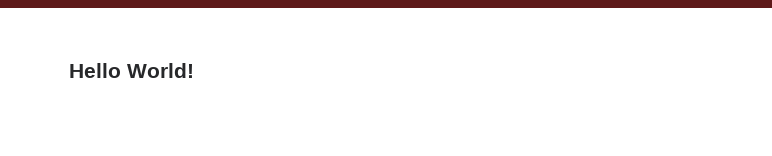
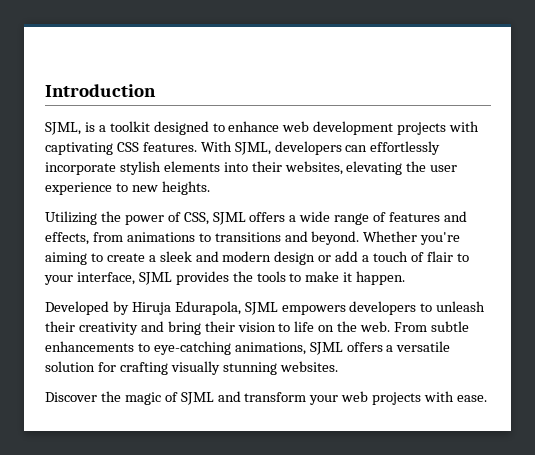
[69,63,194,78] Hello World! -> [45,84,156,97] [45,121,480,135] [45,141,441,155] [45,161,458,175] [45,181,210,195] [45,211,467,225] [45,231,461,245] [45,251,469,265] [44,271,406,285] [45,301,486,315] [45,321,469,335] [45,341,451,355] [45,361,338,375] [45,391,488,405] Introduction // SJML, is a toolkit designed to enhance web development projects with captivating CSS features. With SJML, developers can effortlessly incorporate stylish elements into their websites, elevating the user experience to new heights. // Utilizing the power of CSS, SJML offers a wide range of features and effects, from animations to transitions and beyond. Whether you're aiming to create a sleek and modern design or add a touch of flair to your interface, SJML provides the tools to make it happen. // Developed by Hiruja Edurapola, SJML empowers developers to unleash their creativity and bring their vision to life on the web. From subtle enhancements to eye-catching animations, SJML offers a versatile solution for crafting visually stunning websites. // Discover the magic of SJML and transform your web projects with ease.

